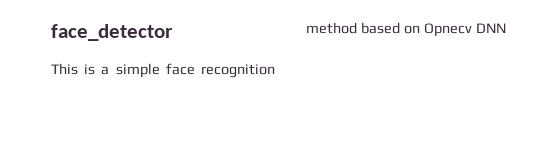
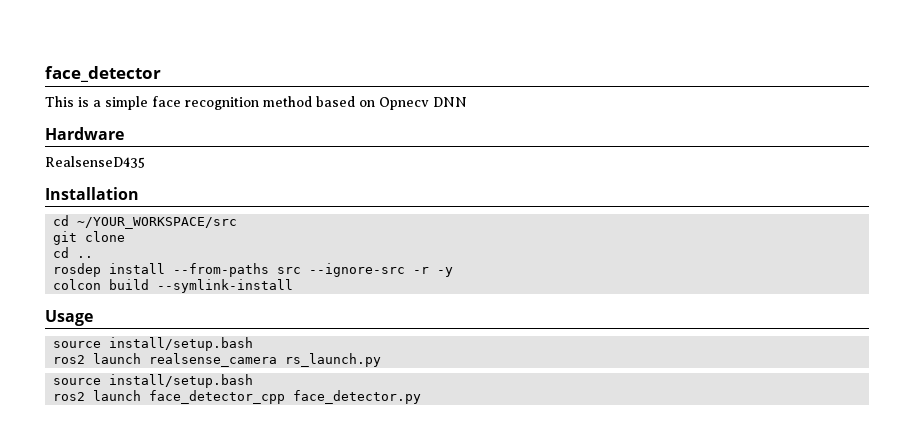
(506, 28) none -> [45,127,124,140] [45,156,145,168] [45,187,139,200] [53,215,238,229] [53,231,126,245] [53,247,94,258] [53,263,454,277] [53,279,294,293] [45,310,93,326] [53,337,254,351] [53,353,382,367] [53,374,254,388] [53,390,422,404] // Hardware // RealsenseD435 // Installation // cd ~/YOUR_WORKSPACE/src // git clone // cd .. // rosdep install --from-paths src --ignore-src -r -y // colcon build --symlink-install // Usage // source install/setup.bash // ros2 launch realsense_camera rs_launch.py // source install/setup.bash // ros2 launch face_detector_cpp face_detector.py

